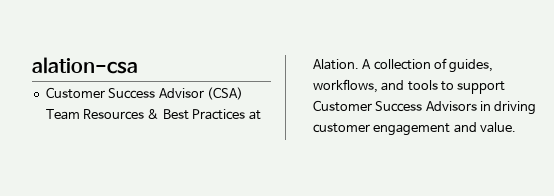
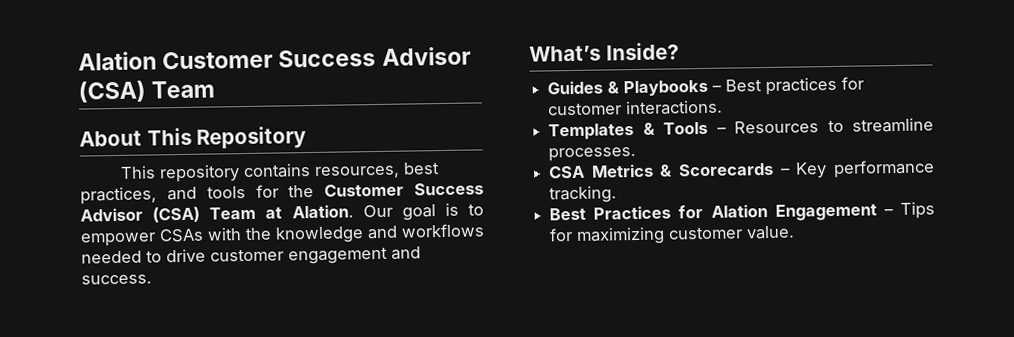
[32,57,138,74] [45,87,243,100] [45,109,261,120] [312,58,494,73] [312,79,506,94] [312,100,537,115] [312,122,477,136] alation-csa // Customer Success Advisor (CSA) Team Resources & Best Practices at Alation. A collection of guides, workflows, and tools to support Customer Success Advisors in driving customer engagement and -> [78,46,471,71] [78,80,216,103] [79,126,308,150] [119,162,440,183] [80,182,484,205] [80,202,484,223] [80,223,485,247] [81,246,421,265] [81,274,152,285] [529,42,679,62] [547,76,865,97] [548,99,724,116] [548,117,934,141] [548,147,637,162] [548,159,935,179] [549,185,618,204] [549,201,935,221] [549,226,744,245] Alation Customer Success Advisor (CSA) Team // About This Repository // This repository contains resources, best practices, and tools for the Customer Success Advisor (CSA) Team at Alation. Our goal is to empower CSAs with the knowledge and workflows needed to drive customer engagement and success. // What’s Inside? // Guides & Playbooks – Best practices for customer interactions. // Templates & Tools – Resources to streamline processes. // CSA Metrics & Scorecards – Key performance tracking. // Best Practices for Alation Engagement – Tips for maximizing customer

